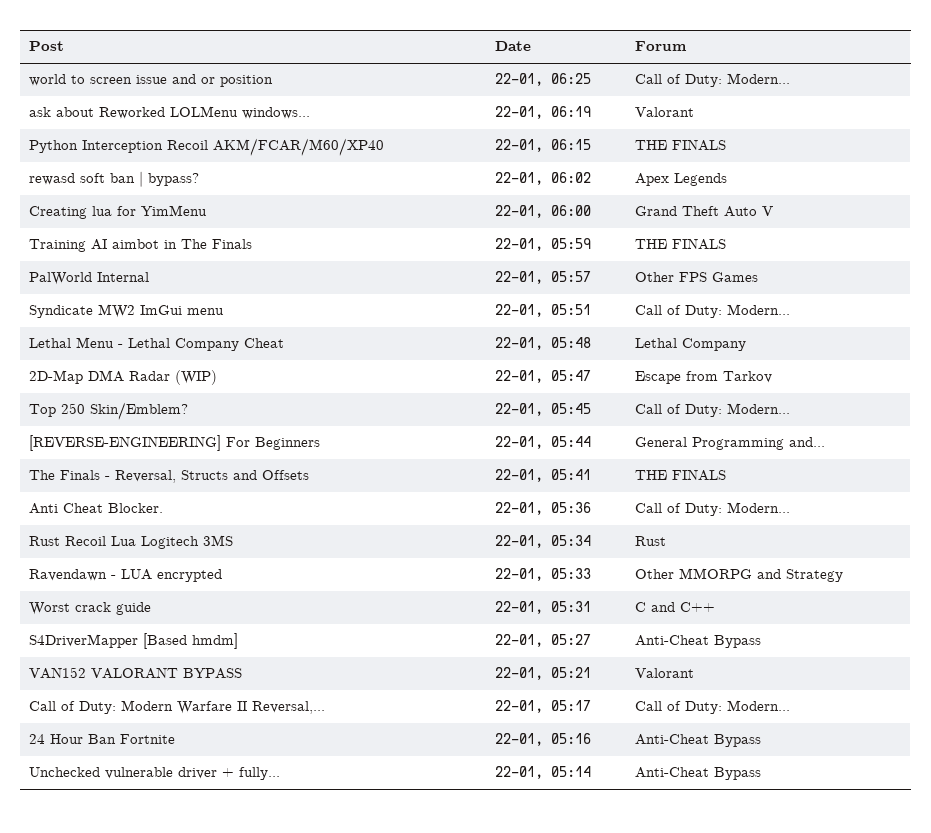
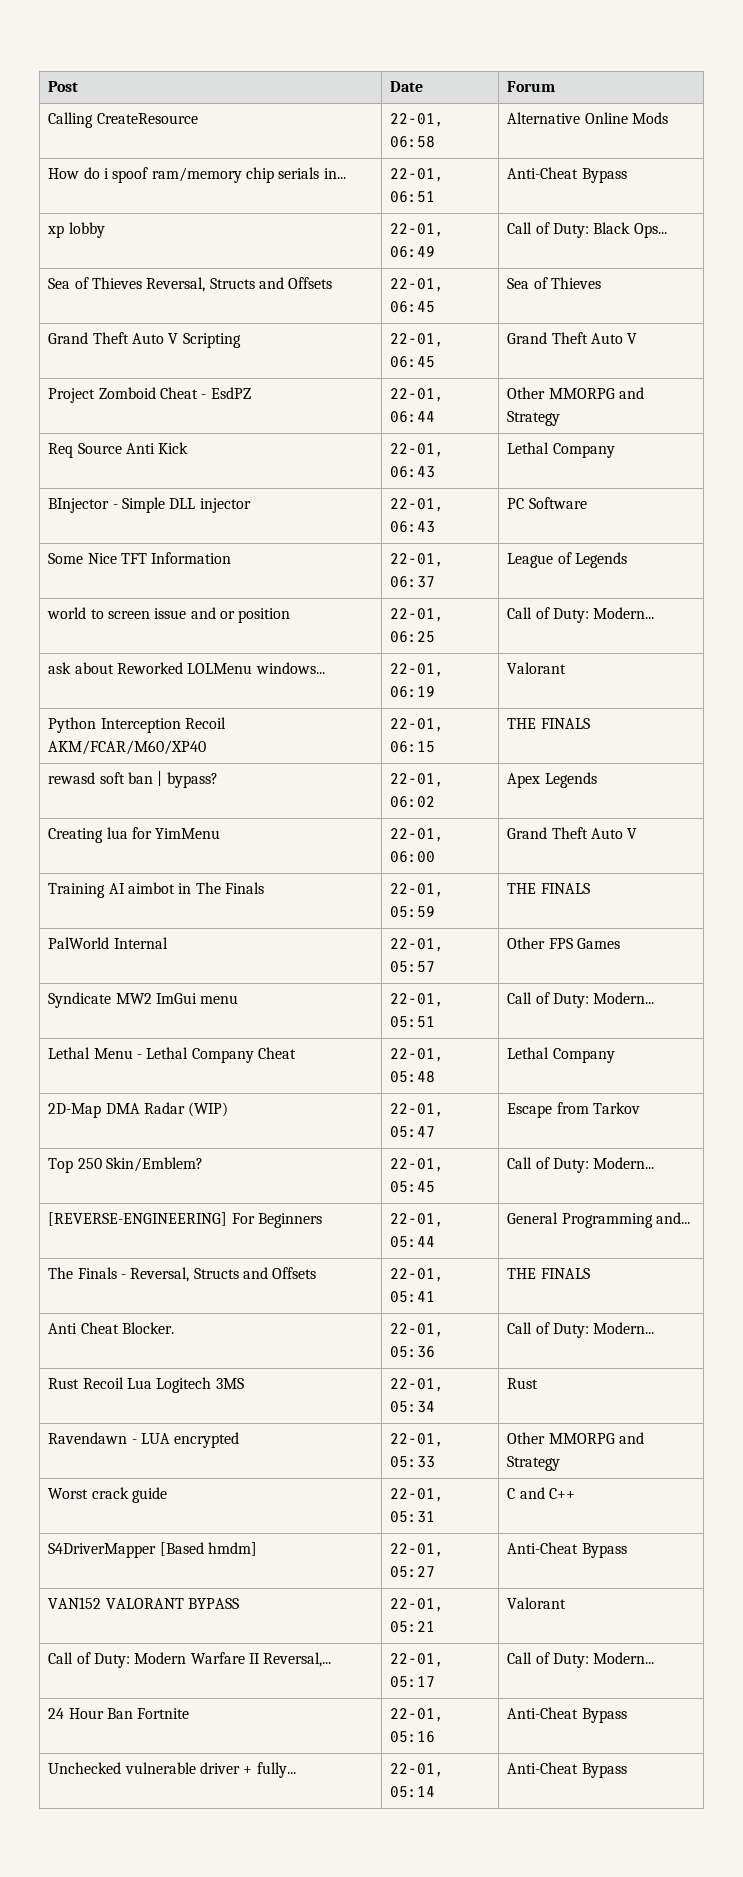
(687, 46) none -> [48,112,198,128] [390,113,445,127] [390,136,436,148] [507,112,668,124] [48,167,346,183] [390,168,445,182] [390,191,436,203] [507,167,627,183] [47,222,105,238] [390,223,445,237] [390,246,436,258] [507,222,667,238] [48,277,333,292] [390,278,445,292] [390,301,436,313] [507,277,601,289] [48,332,241,348] [390,333,445,347] [390,356,436,368] [507,332,638,344] [48,387,251,403] [390,388,445,402] [390,411,436,423] [507,387,644,399] [507,411,561,426] [48,442,189,458] [390,443,445,457] [390,466,436,478] [507,442,615,458] [48,497,251,513] [390,498,445,512] [390,521,436,533] [507,497,587,509] [48,552,232,564] [390,553,445,567] [390,576,436,588] [507,552,627,568] // Calling CreateResource | 22-01, 06:58 | Alternative Online Mods // How do i spoof ram/memory chip serials in... | 22-01, 06:51 | Anti-Cheat Bypass // xp lobby | 22-01, 06:49 | Call of Duty: Black Ops... // Sea of Thieves Reversal, Structs and Offsets | 22-01, 06:45 | Sea of Thieves // Grand Theft Auto V Scripting | 22-01, 06:45 | Grand Theft Auto V // Project Zomboid Cheat - EsdPZ | 22-01, 06:44 | Other MMORPG and Strategy // Req Source Anti Kick | 22-01, 06:43 | Lethal Company // BInjector - Simple DLL injector | 22-01, 06:43 | PC Software // Some Nice TFT Information | 22-01, 06:37 | League of Legends

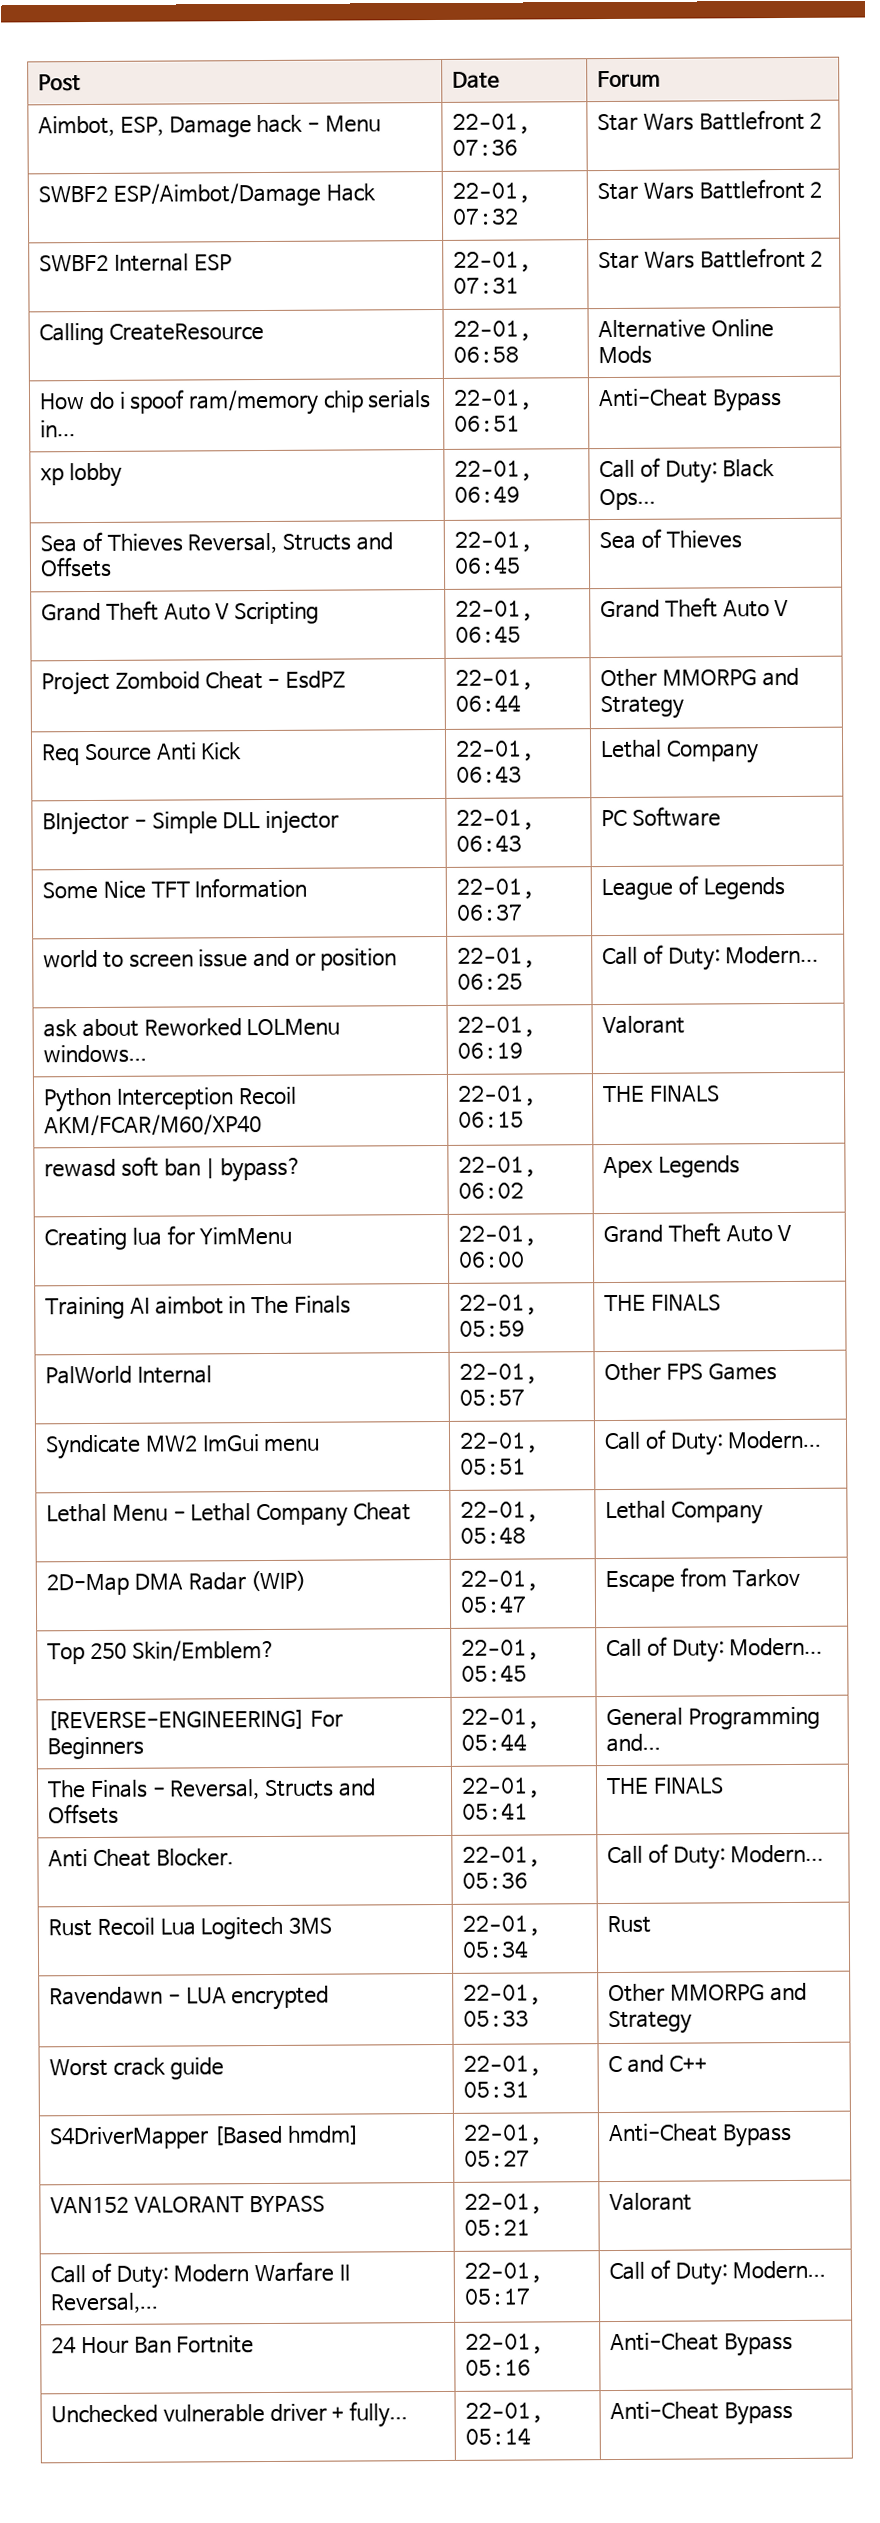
(556, 86) none -> [38,114,381,138] [452,113,532,134] [452,139,519,156] [597,109,823,132] [38,182,376,207] [452,182,532,203] [452,208,520,225] [597,178,823,201] [39,253,232,272] [453,251,533,272] [453,277,520,294] [598,247,824,270] // Aimbot, ESP, Damage hack - Menu | 22-01, 07:36 | Star Wars Battlefront 2 // SWBF2 ESP/Aimbot/Damage Hack | 22-01, 07:32 | Star Wars Battlefront 2 // SWBF2 Internal ESP | 22-01, 07:31 | Star Wars Battlefront 2

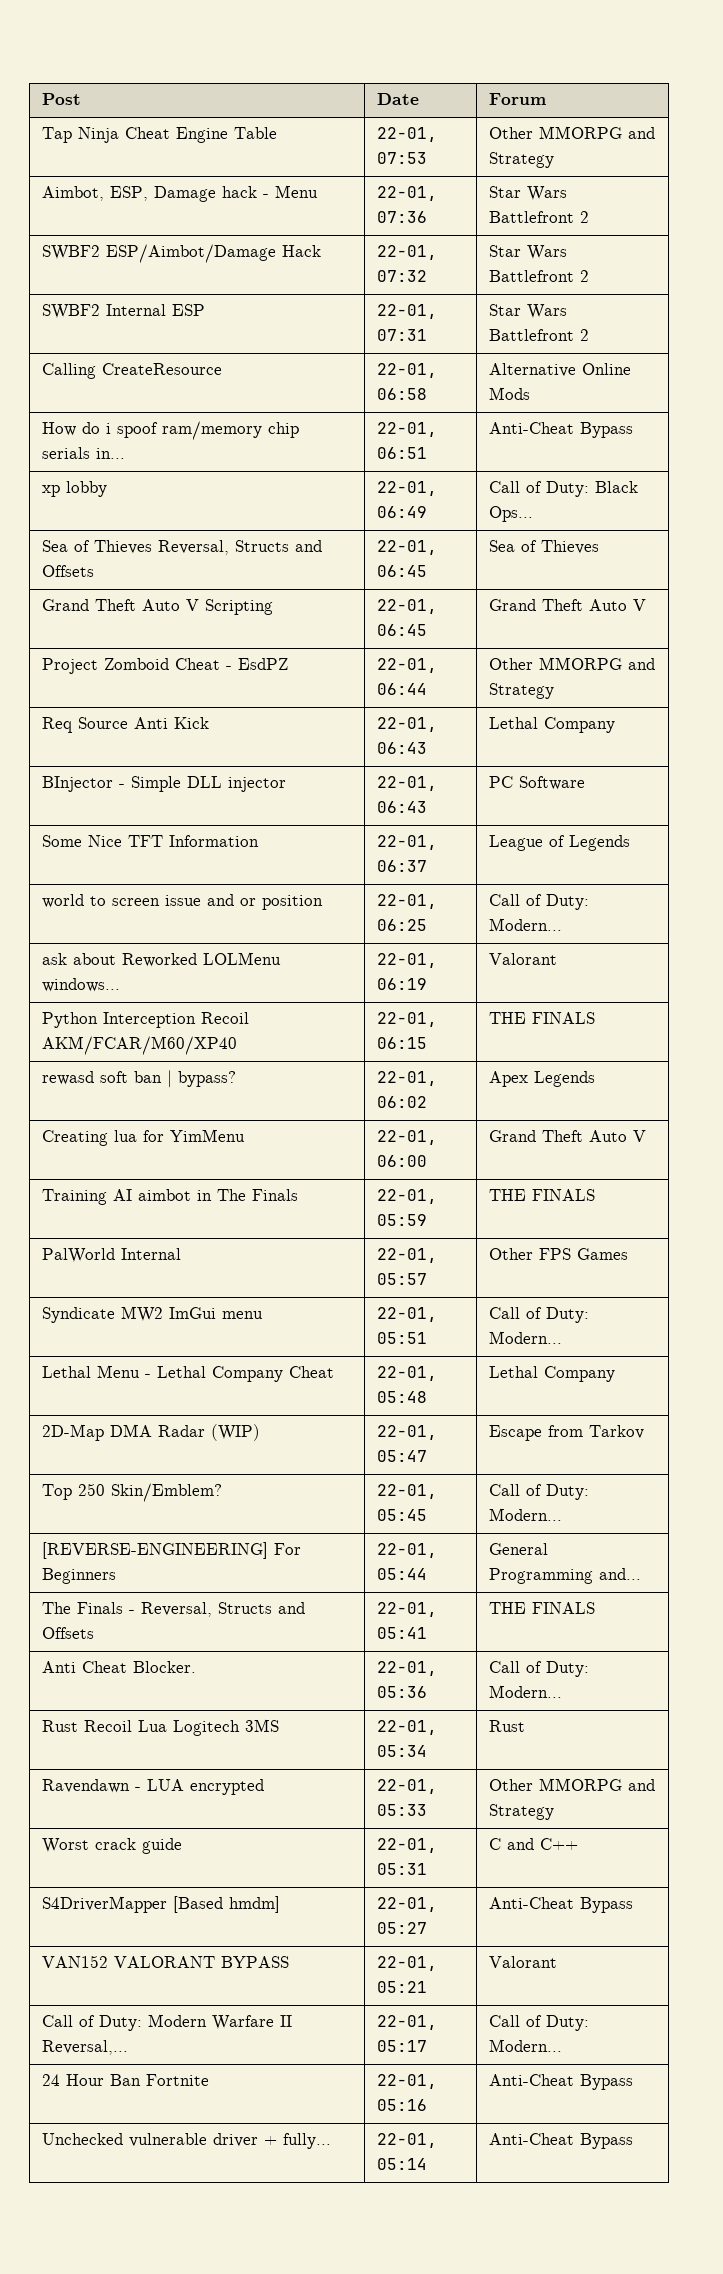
(662, 79) none -> [41,127,277,143] [376,127,437,142] [376,152,427,164] [488,126,655,139] [488,152,554,168] // Tap Ninja Cheat Engine Table | 22-01, 07:53 | Other MMORPG and Strategy

